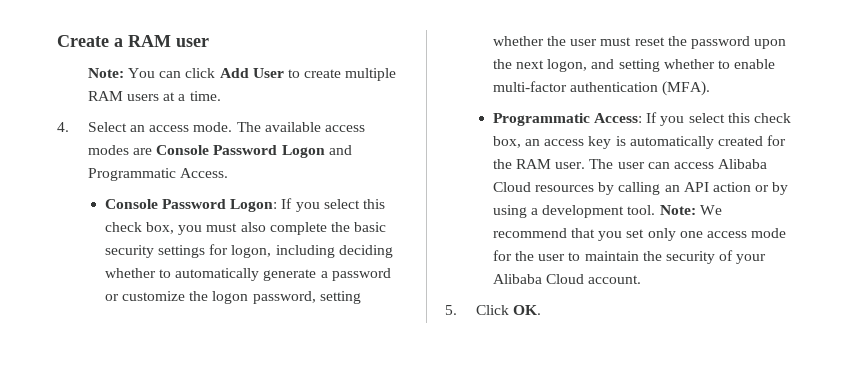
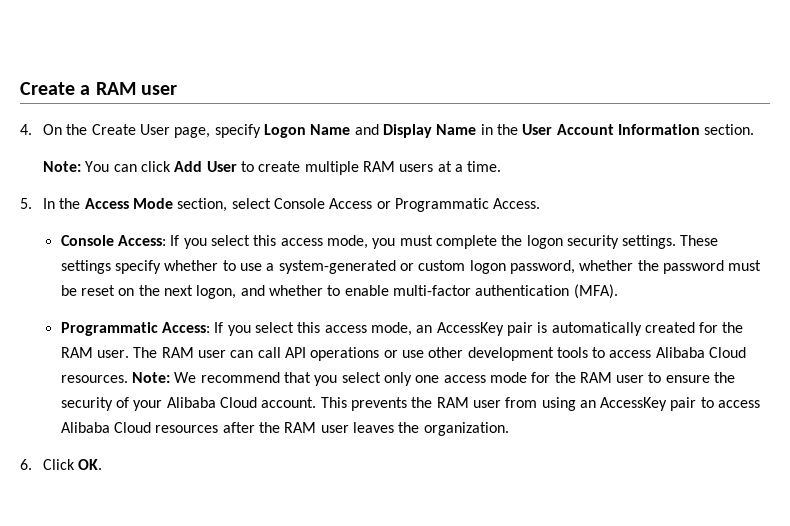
(209, 42) none -> [20,124,755,138] // 4. On the Create User page, specify Logon Name and Display Name in the User Account Information section.
[57,122,365,132] [87,145,352,158] 4. Select an access mode. The available access modes are Console Password Logon and -> [20,198,391,212] 5. In the Access Mode section, select Console Access or
[162,198,385,212] [104,222,175,234] Password Logon: If you select this check box, -> [117,235,368,249] Access: If you select this access mode,
[240,222,266,232] also -> (433, 240) none
[354,222,387,232] [104,244,393,258] [104,268,391,281] [104,291,209,301] basic security settings for logon, including deciding whether to automatically generate a password or customize the -> [526,235,719,249] [60,260,466,274] logon security settings. These settings specify whether to use a system-generated or custom
[319,291,361,304] setting -> (575, 267) none
[570,36,787,49] user must reset the password upon -> [662,260,762,274] [60,285,135,296] password must be reset on
[618,59,660,72] setting -> (265, 290) none
[753,113,791,123] [492,136,612,149] check box, an access key -> [324,322,533,336] access mode, an AccessKey pair
(614, 164) none -> [161,347,194,358] RAM
[673,159,768,169] [492,182,789,195] [492,205,656,218] access Alibaba Cloud resources by calling an API action or by using a development tool. -> [257,347,747,361] [60,375,128,383] call API operations or use other development tools to access Alibaba Cloud resources.
[626,229,645,238] set -> [341,372,381,383] select
(535, 256) none -> [579,372,612,383] RAM
[584,251,639,261] maintain -> [665,375,710,383] ensure
[445,305,457,315] // 5. -> [320,397,761,411] [60,422,509,436] [20,459,32,470] This prevents the RAM user from using an AccessKey pair to access Alibaba Cloud resources after the RAM user leaves the organization. // 6.

